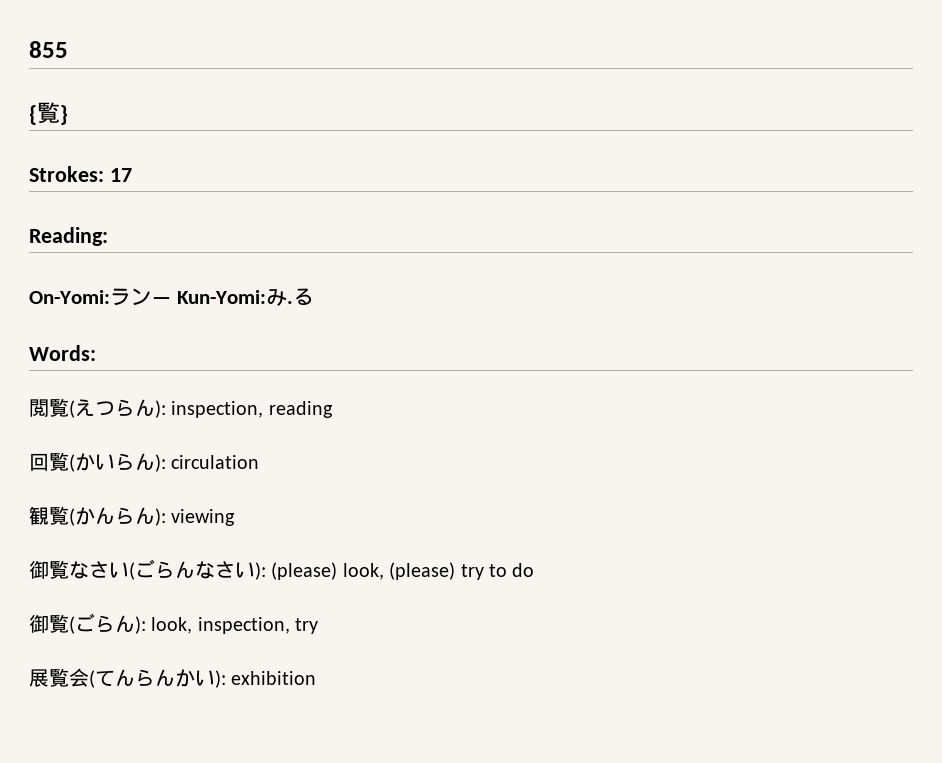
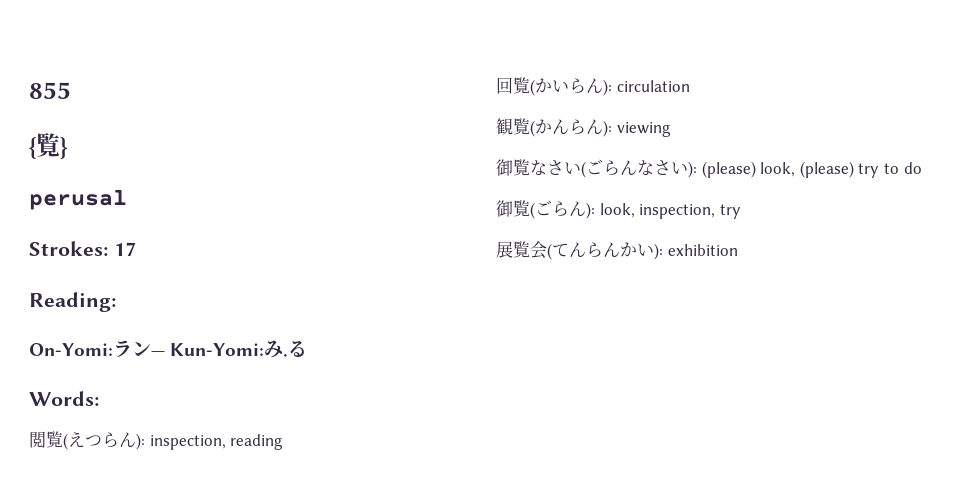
(68, 115) none -> [29,189,127,210] // perusal

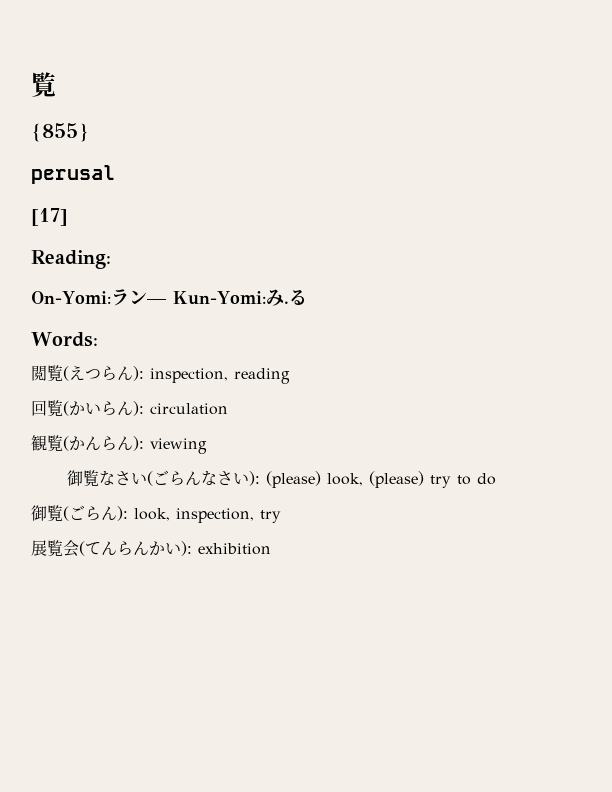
[29,82,71,99] [29,133,68,159] 855 // {覧} -> [31,72,56,97] [31,123,89,142] 覧 // {855}
[29,241,136,256] Strokes: 17 -> [31,208,68,226] [17]

